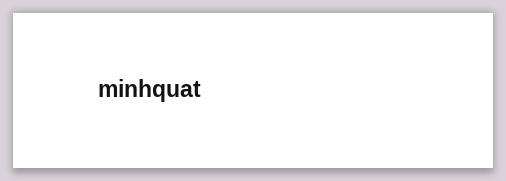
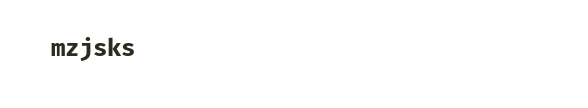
[98,79,201,102] minhquat -> [51,37,135,62] mzjsks

